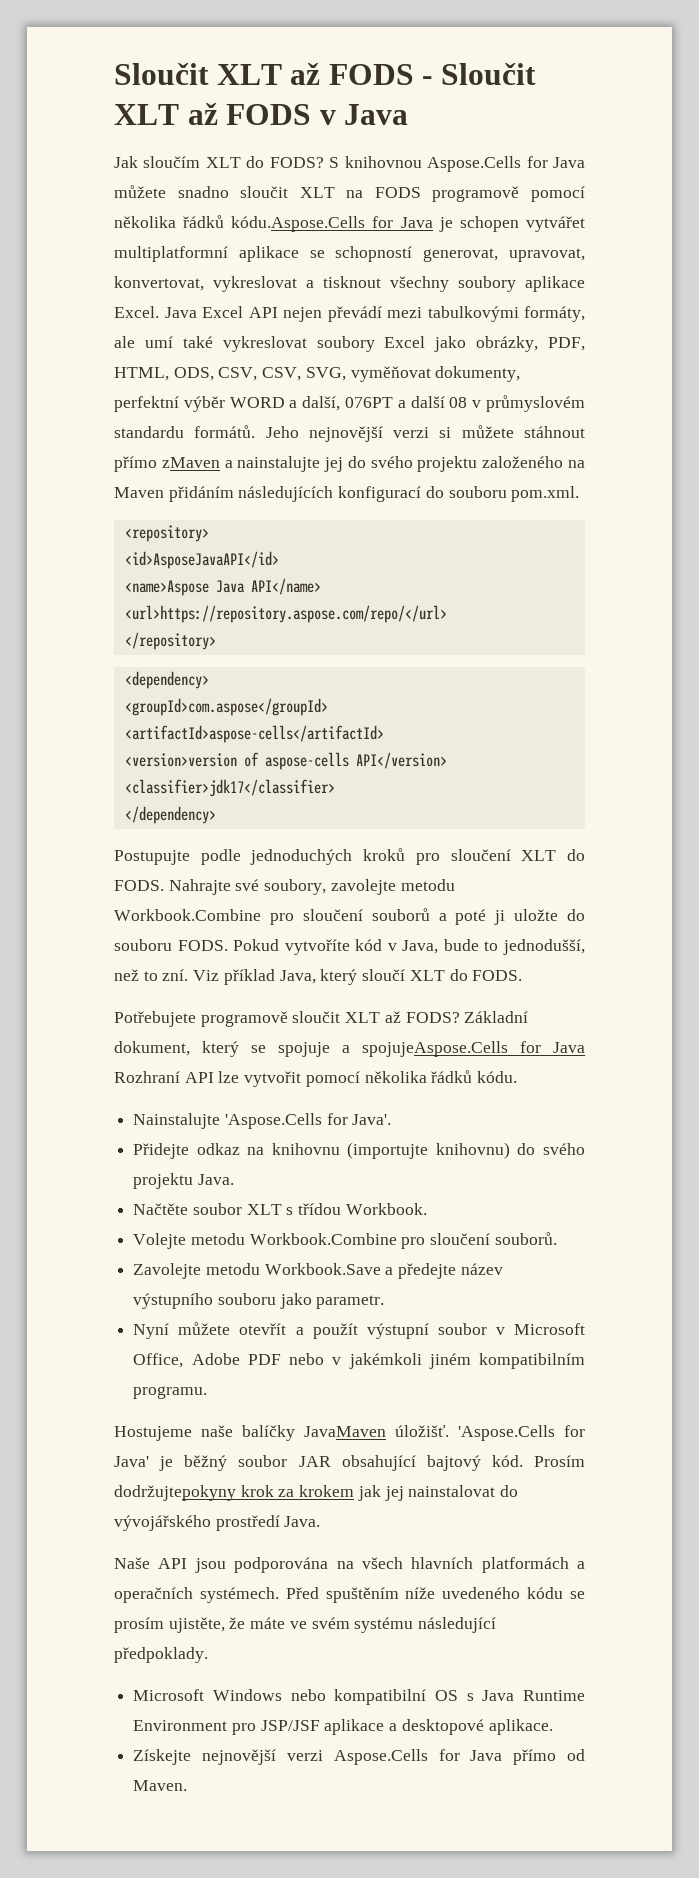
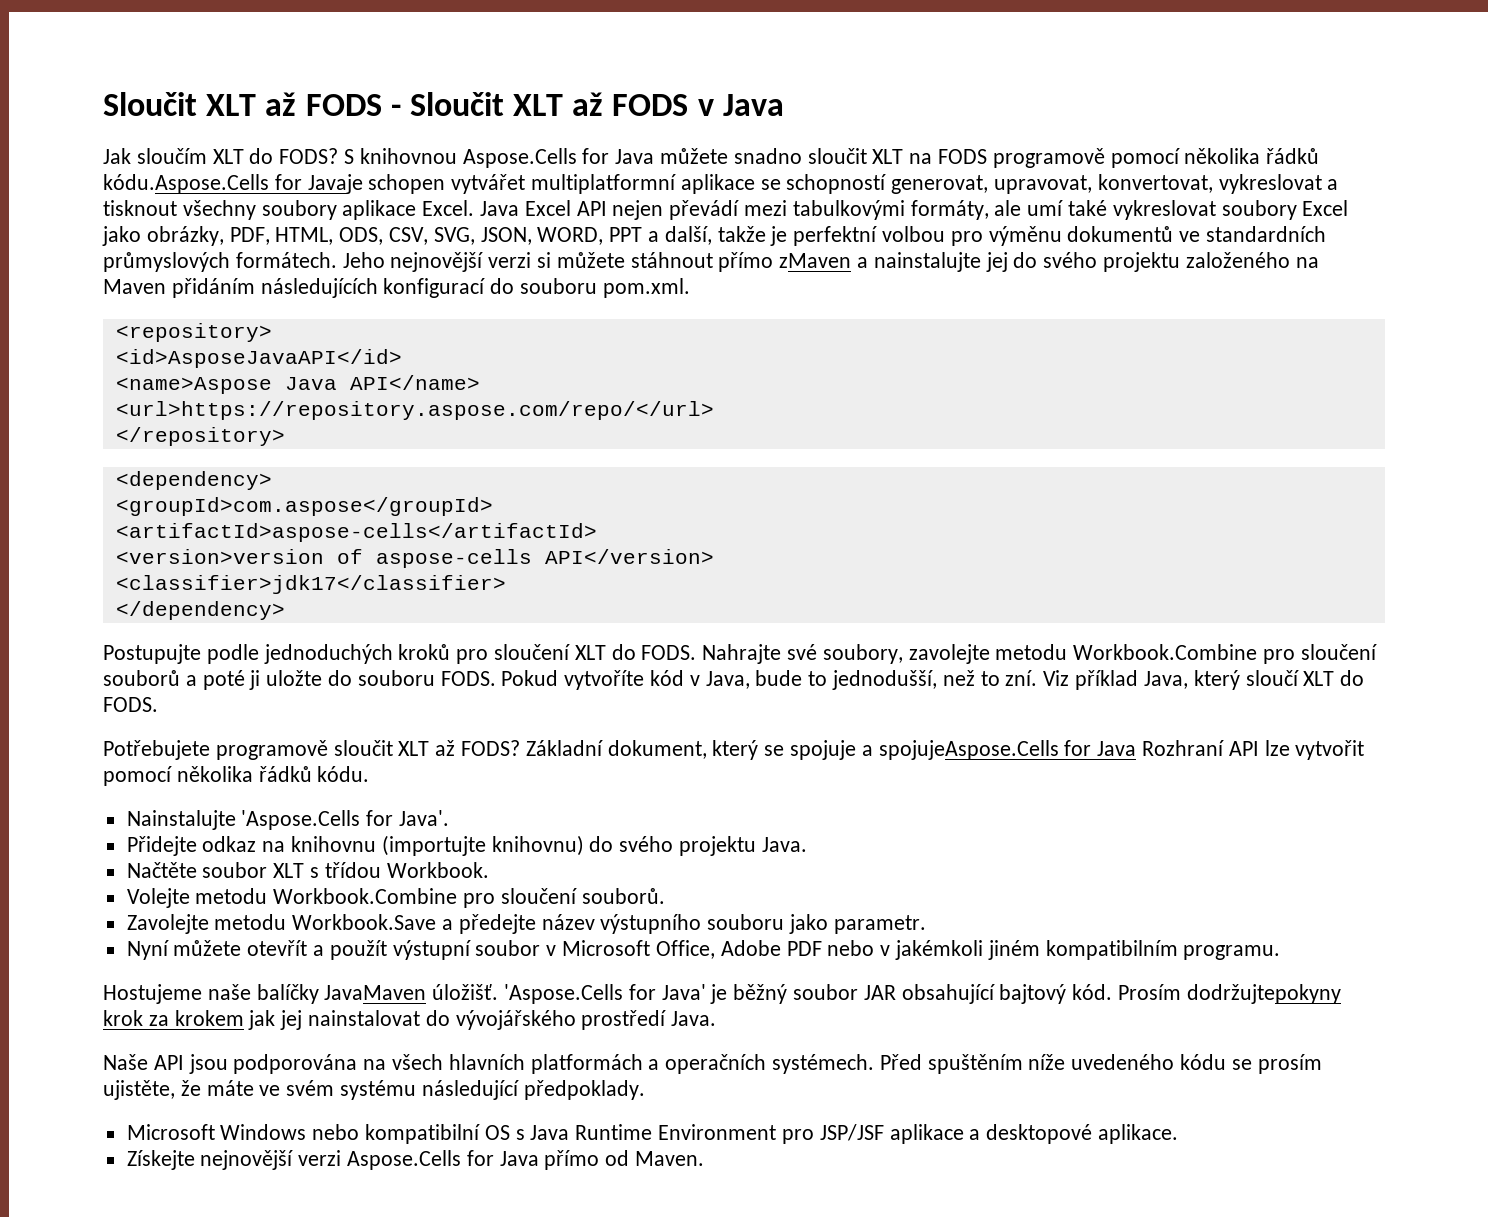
[400,217,453,232] Java je -> [307,174,363,194] Javaje
[262,366,521,382] [114,395,585,412] [114,425,256,438] CSV, SVG, vyměňovat dokumenty, perfektní výběr WORD a další, 076PT a další 08 v průmyslovém standardu formátů. -> [433,226,1327,246] [103,252,337,272] SVG, JSON, WORD, PPT a další, takže je perfektní volbou pro výměnu dokumentů ve standardních průmyslových formátech.

